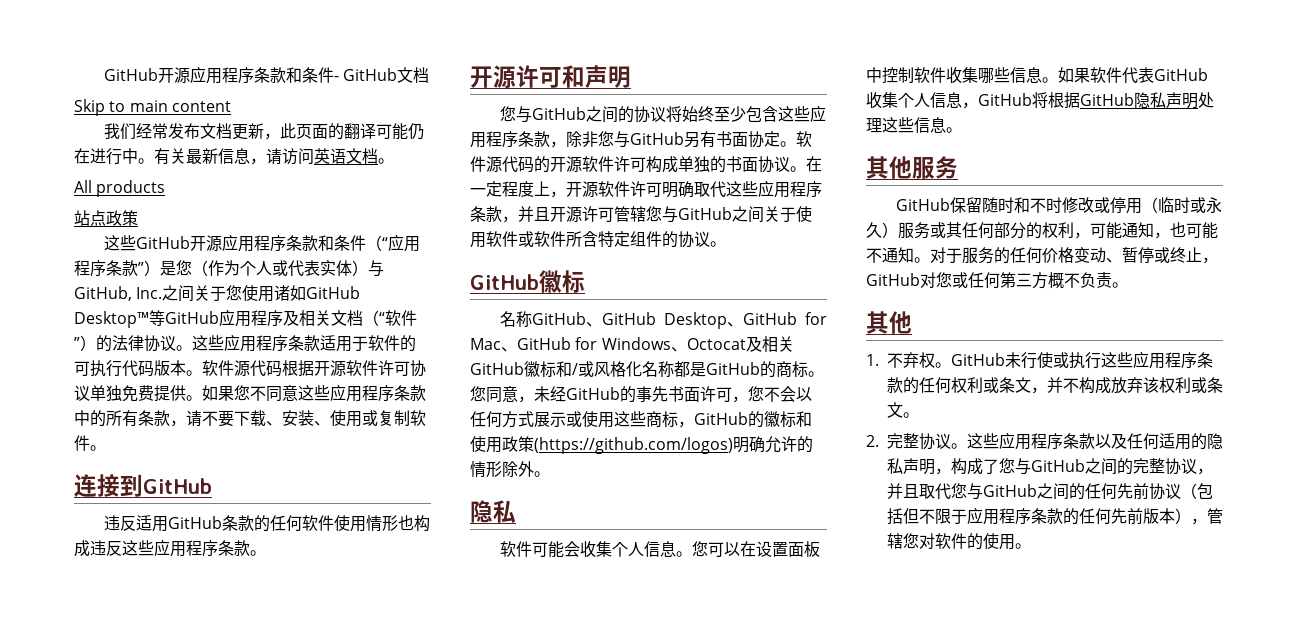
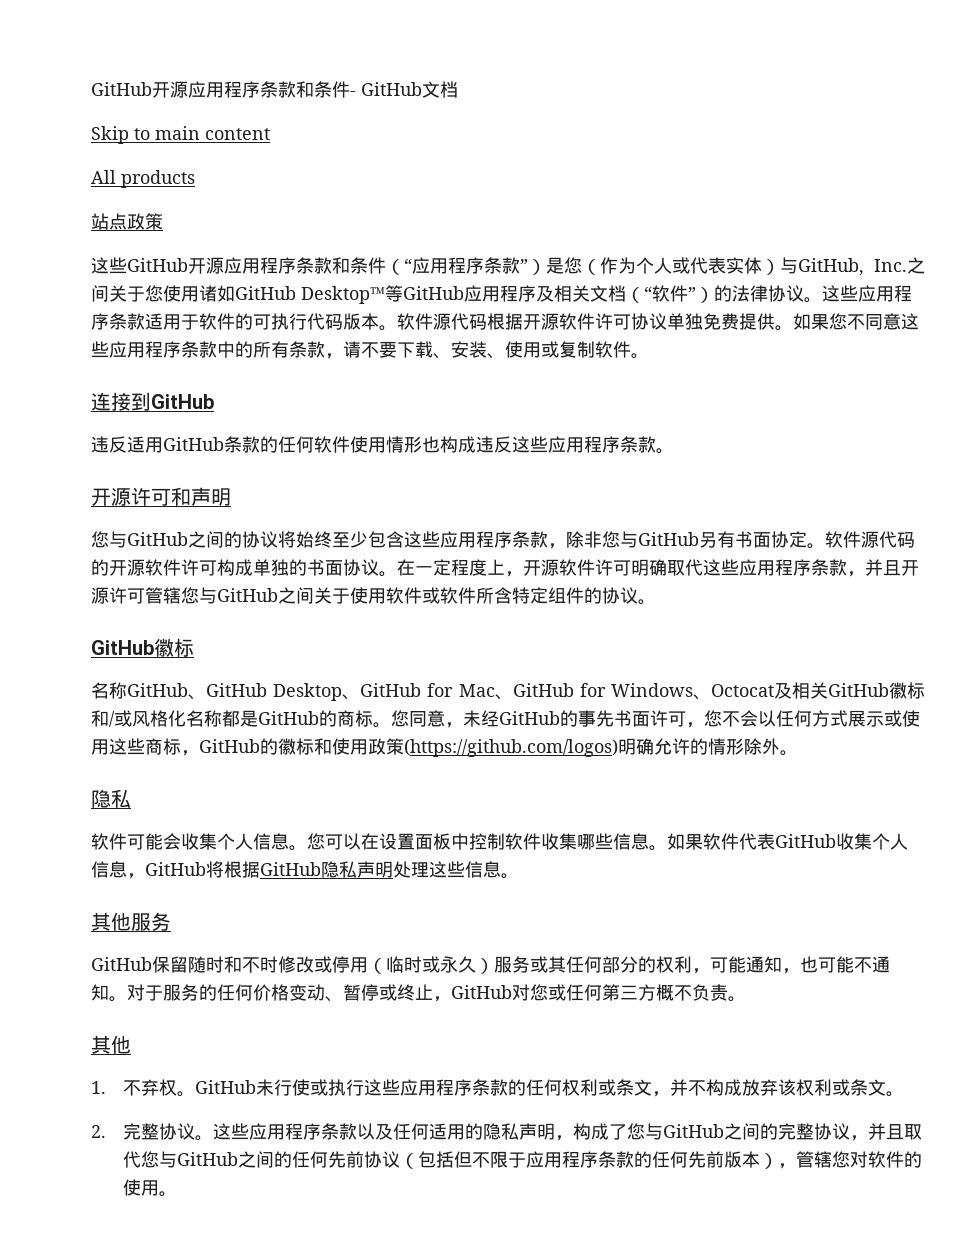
[103,123,424,140] [74,148,394,165] // 我们经常发布文档更新，此页面的翻译可能仍在进行中。有关最新信息，请访问英语文档。 -> (270, 134) none

